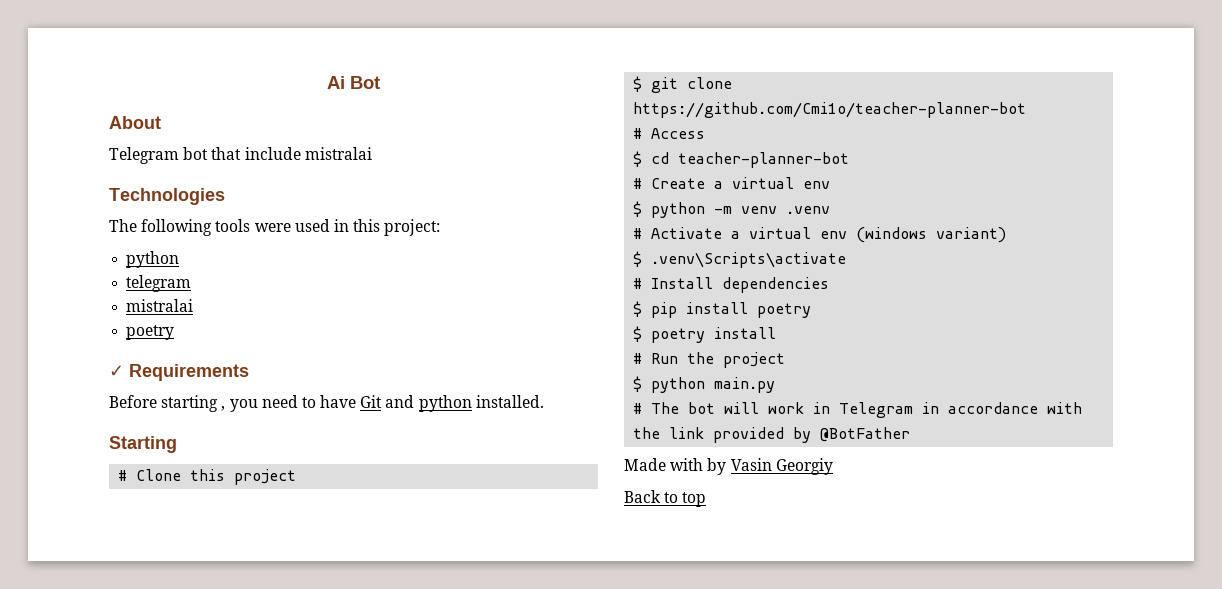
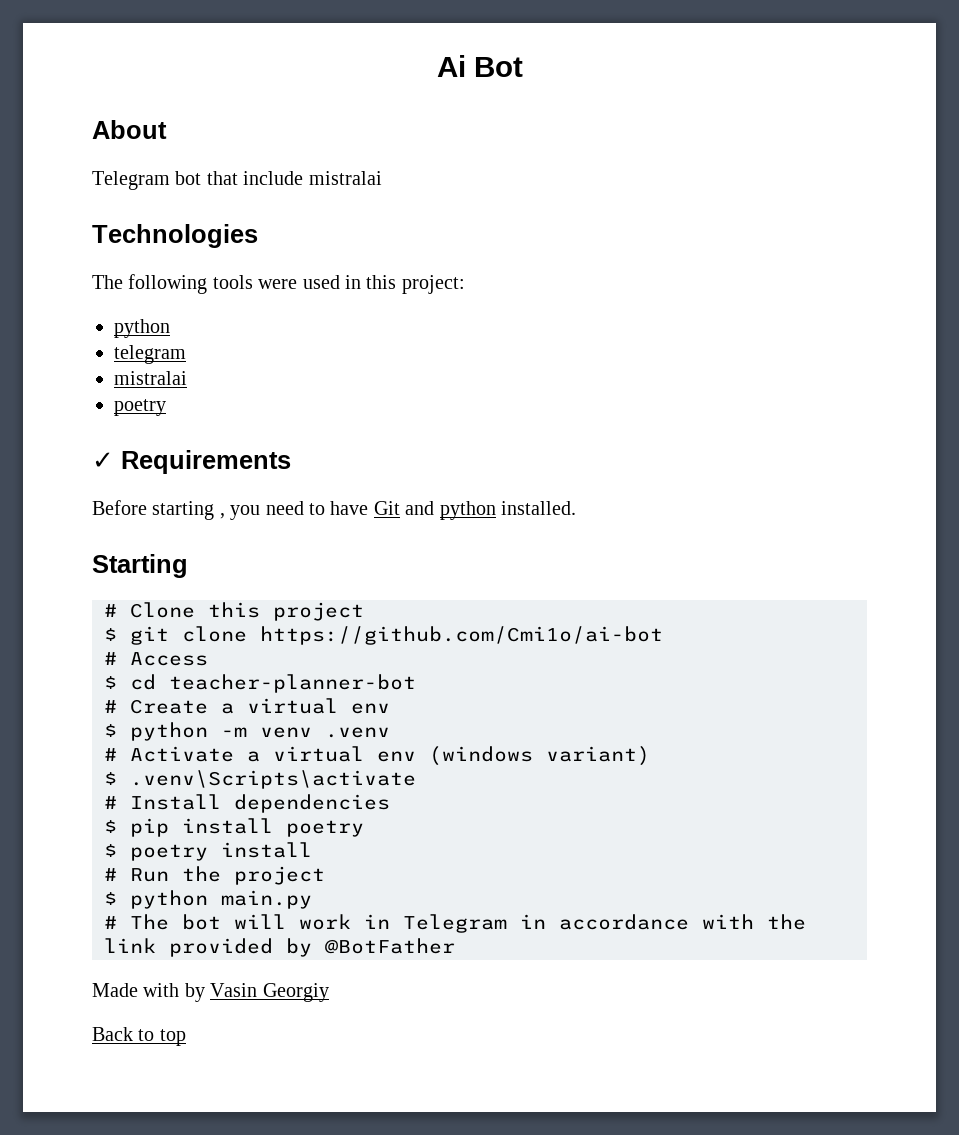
[633,102,1027,118] https://github.com/Cmi1o/teacher-planner-bot -> [260,626,663,645] https://github.com/Cmi1o/ai-bot

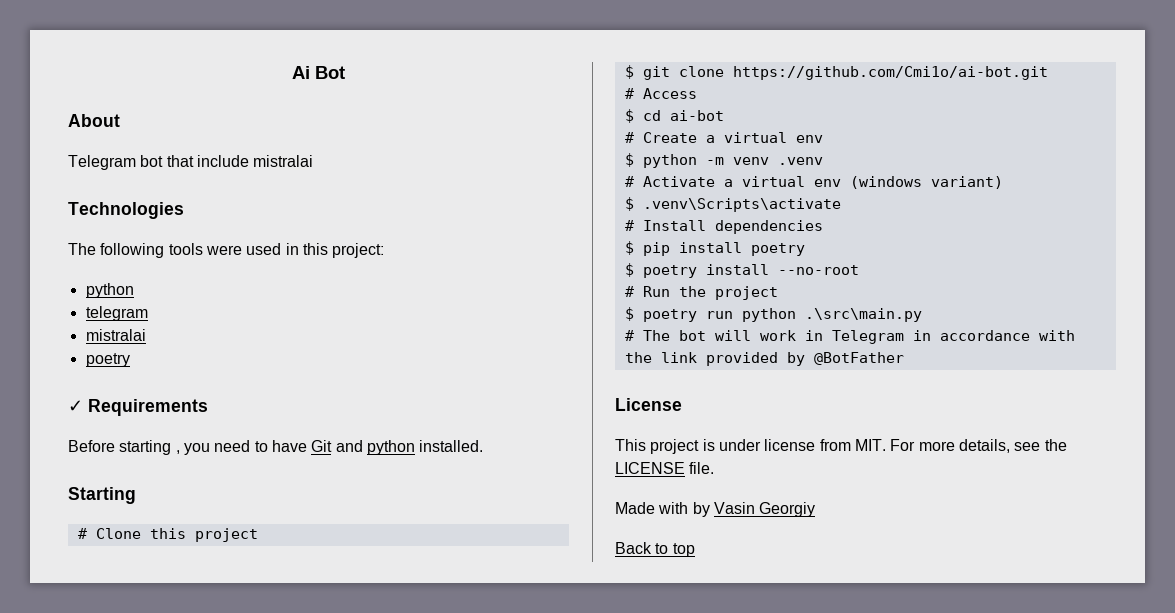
[260,626,663,645] https://github.com/Cmi1o/ai-bot -> [732,66,1048,80] https://github.com/Cmi1o/ai-bot.git
[169,674,416,693] teacher-planner-bot -> [669,110,724,121] ai-bot
(312, 850) none -> [777,265,859,275] --no-root
[130,890,312,909] python main.py -> [642,308,922,322] poetry run python .\src\main.py
(455, 946) none -> [615,398,682,411] [615,439,1067,454] [615,462,715,474] // License // This project is under license from MIT. For more details, see the LICENSE file.

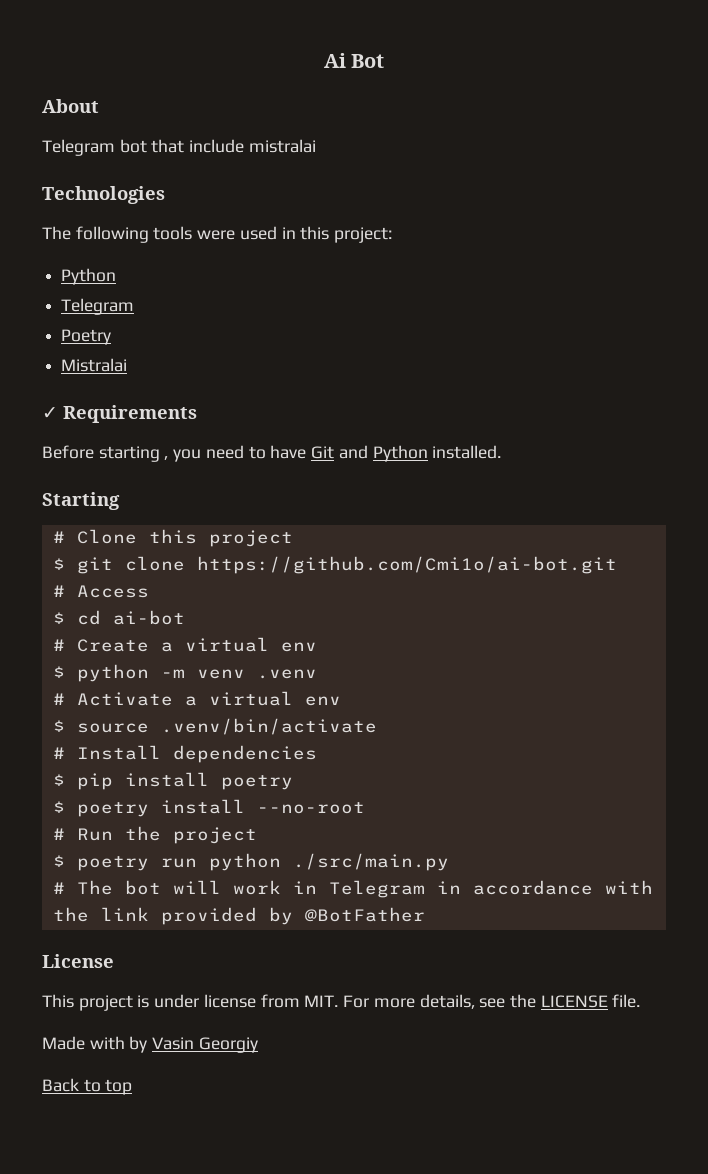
[85,283,134,298] [85,306,148,321] [85,329,146,341] [85,353,130,367] python // telegram // mistralai // poetry -> [61,268,117,285] [61,298,135,315] [61,329,112,345] [61,358,128,372] Python // Telegram // Poetry // Mistralai
[366,440,415,455] python -> [372,445,428,462] Python
[849,176,1003,189] [624,197,841,212] (windows variant) // $ .venv\Scripts\activate -> [52,718,377,735] // $ source .venv/bin/activate
[804,308,922,322] .\src\main.py -> [292,853,449,871] ./src/main.py

